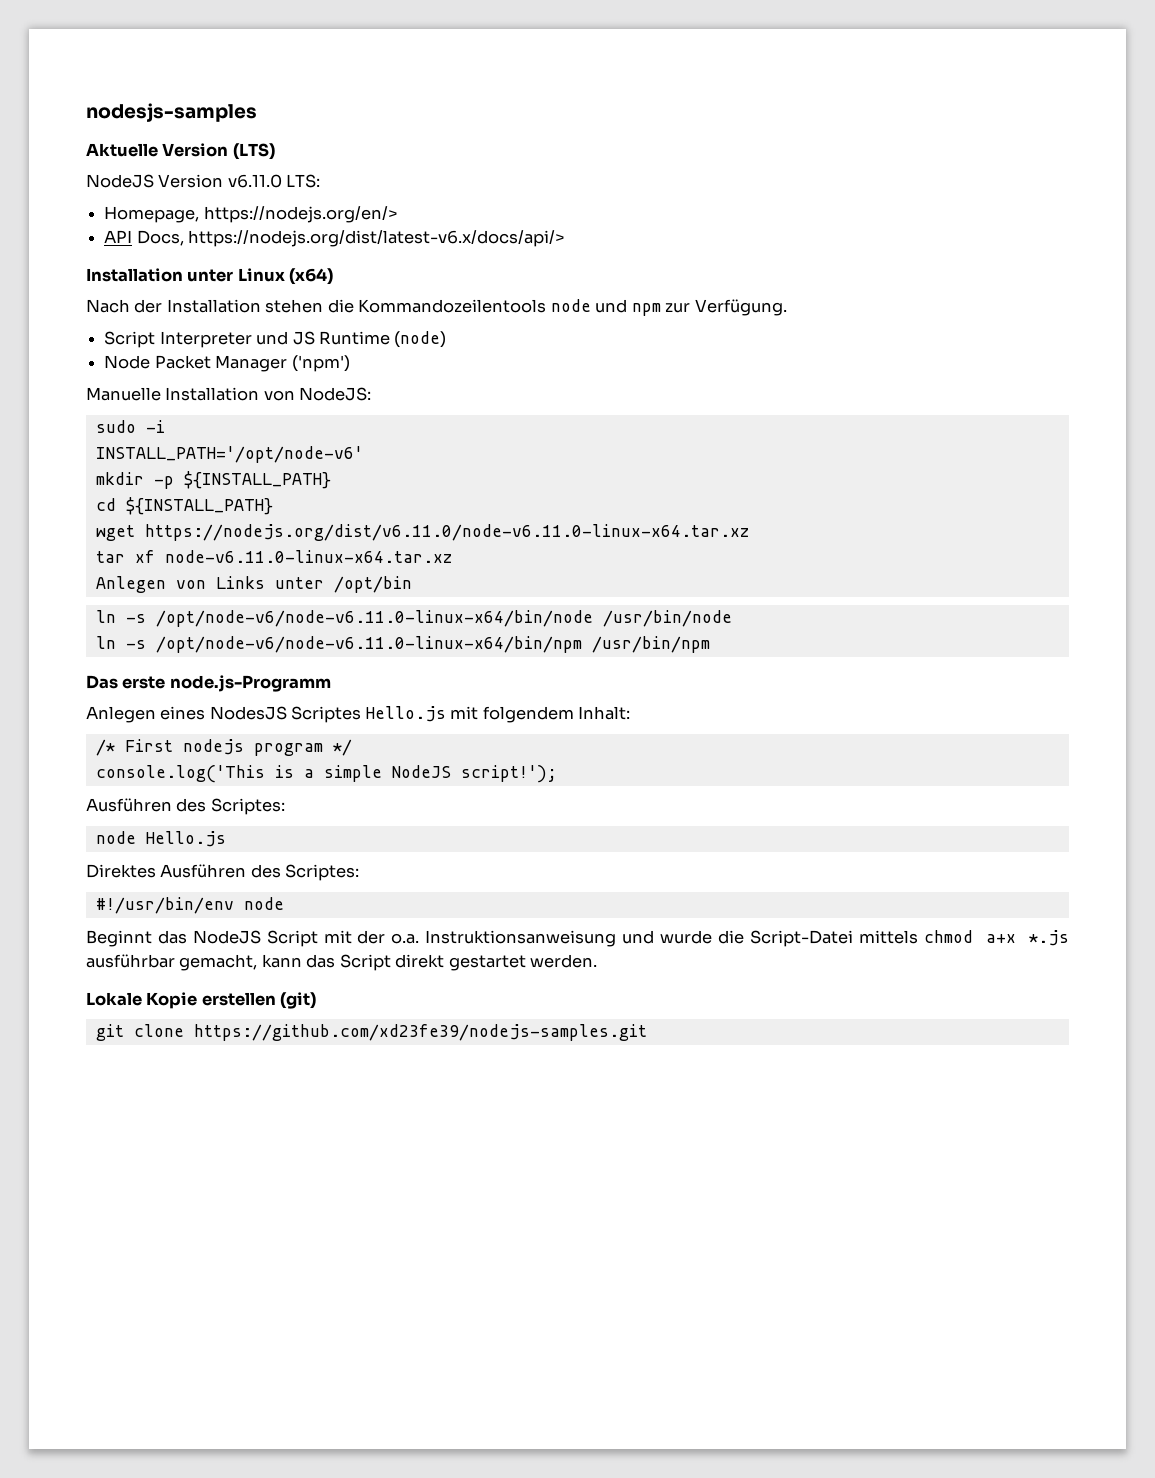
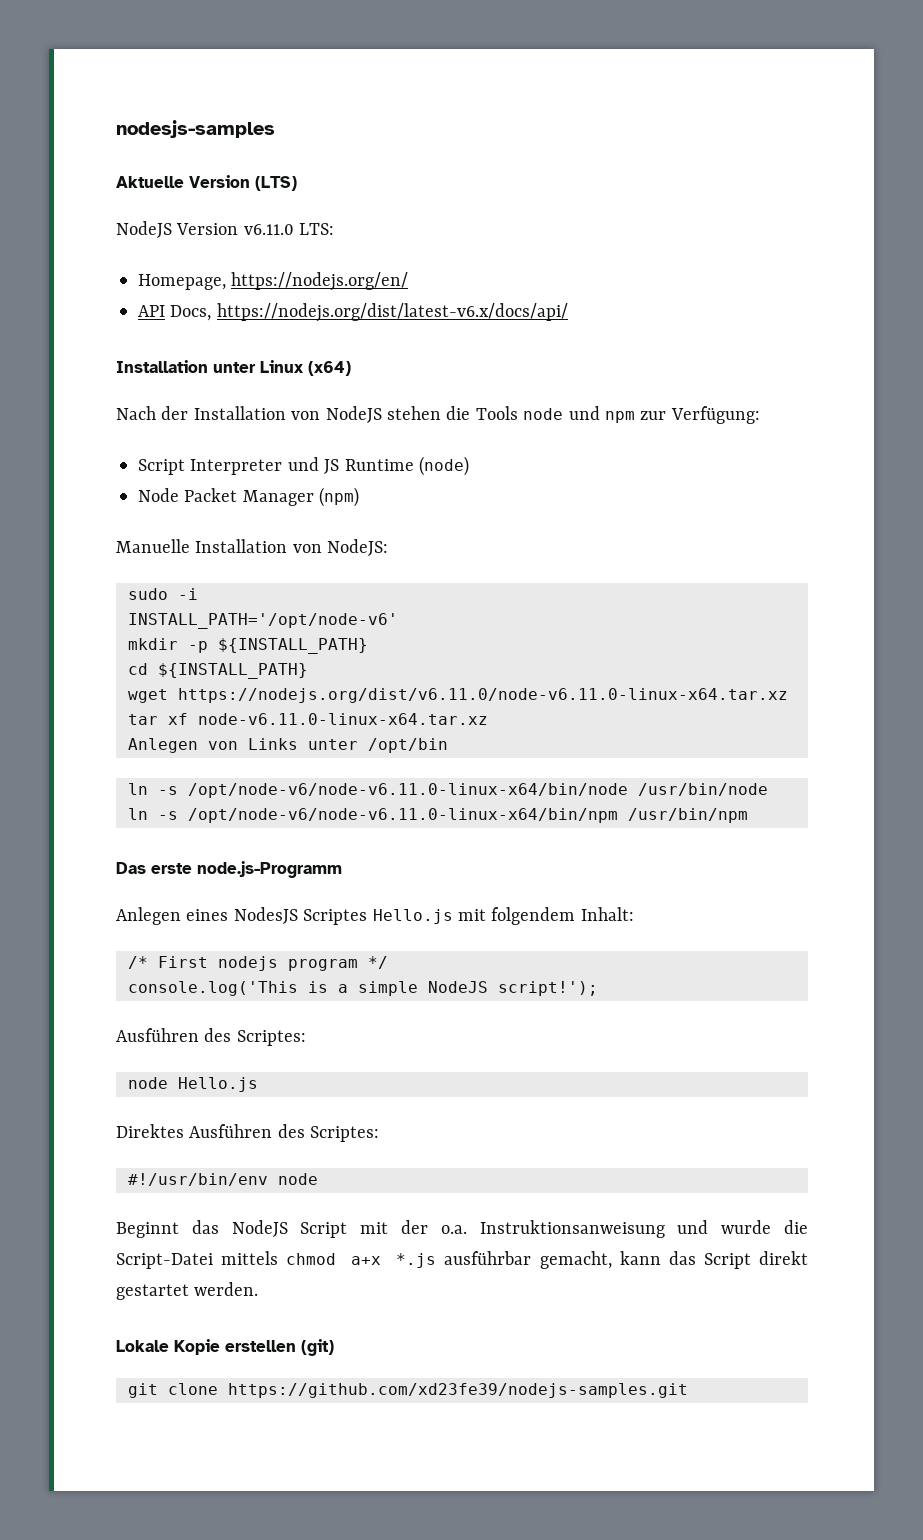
[203,206,398,223] https://nodejs.org/en/> -> [231,272,409,291] https://nodejs.org/en/
[188,230,566,247] https://nodejs.org/dist/latest-v6.x/docs/api/> -> [216,303,568,322] https://nodejs.org/dist/latest-v6.x/docs/api/
(261, 306) none -> [291,406,382,423] von NodeJS
[358,299,547,313] Kommandozeilentools -> [475,406,518,420] Tools
[694,299,787,316] Verfügung. -> [670,406,760,424] Verfügung:
[291,355,350,372] ('npm') -> [319,487,360,507] (npm)

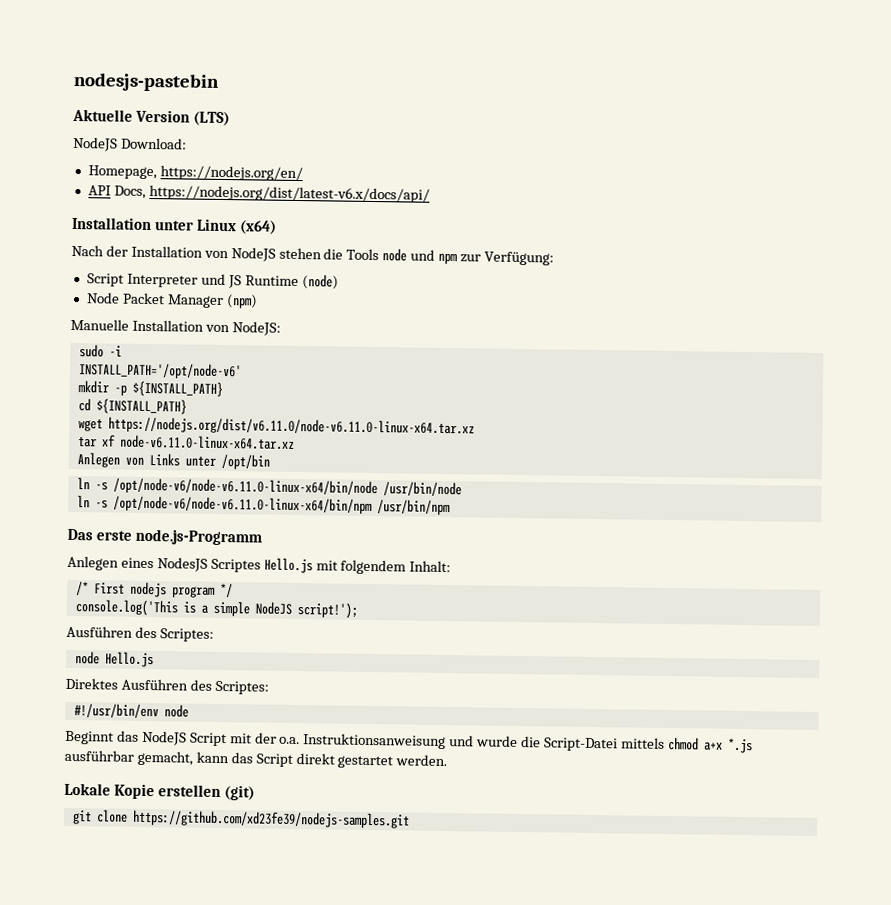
[116,120,275,138] nodesjs-samples -> [73,72,220,92] nodesjs-pastebin
[176,223,335,235] Version v6.11.0 LTS: -> [120,137,187,150] Download:

